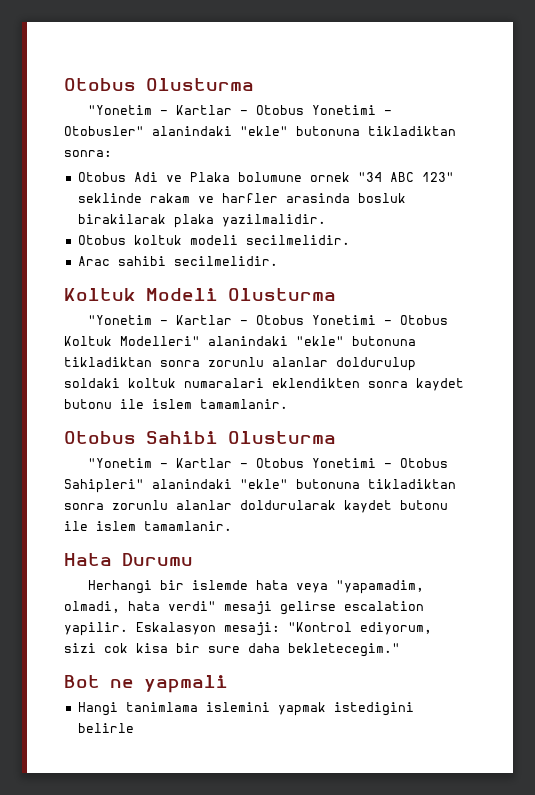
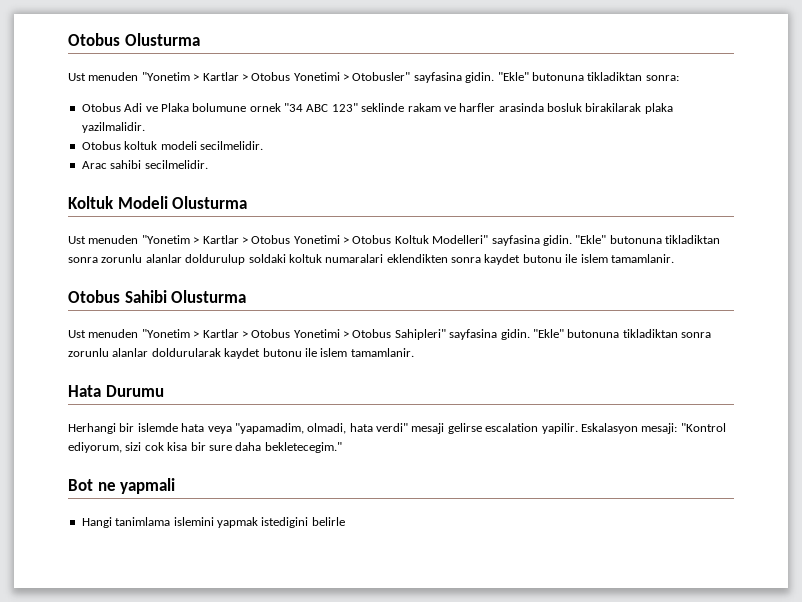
[88,105,393,115] [64,126,288,136] "Yonetim - Kartlar - Otobus Yonetimi - Otobusler" alanindaki "ekle" -> [68,72,529,83] Ust menuden "Yonetim > Kartlar > Otobus Yonetimi > Otobusler" sayfasina gidin. "Ekle"
[88,315,393,325] "Yonetim - Kartlar - Otobus Yonetimi - -> [68,235,349,244] Ust menuden "Yonetim > Kartlar > Otobus Yonetimi >
[208,336,344,346] alanindaki "ekle" -> [491,235,607,246] sayfasina gidin. "Ekle"
[88,458,393,468] "Yonetim - Kartlar - Otobus Yonetimi - -> [68,329,349,338] Ust menuden "Yonetim > Kartlar > Otobus Yonetimi >
[152,479,288,489] alanindaki "ekle" -> [449,329,564,340] sayfasina gidin. "Ekle"

